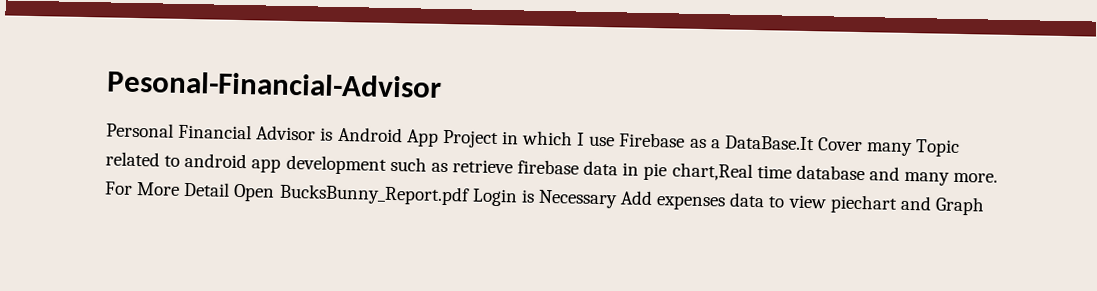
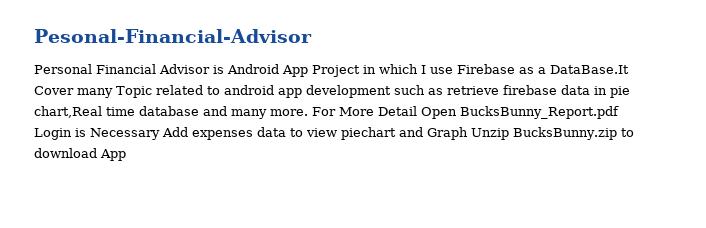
(985, 206) none -> [471,127,634,140] [34,148,126,161] Unzip BucksBunny.zip to download App

